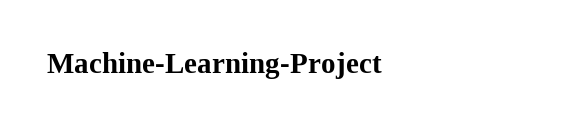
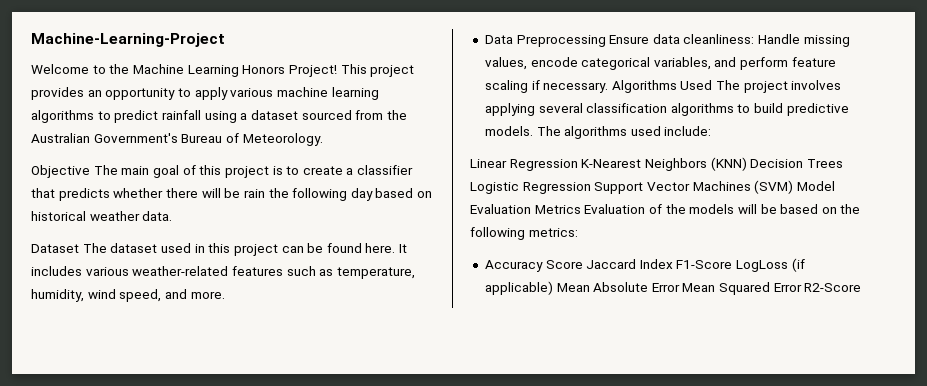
(382, 65) none -> [31,64,415,77] [31,87,379,100] [31,110,407,123] [31,133,323,146] [31,165,414,178] [31,188,433,201] [31,211,173,221] [31,243,408,256] [31,266,415,279] [31,289,225,302] [484,34,850,47] [484,57,836,70] [484,80,842,93] [484,103,849,116] [484,126,712,139] [470,157,843,171] [470,180,835,194] [470,204,861,214] [470,227,578,240] [484,258,805,272] [484,281,862,295] // Welcome to the Machine Learning Honors Project! This project provides an opportunity to apply various machine learning algorithms to predict rainfall using a dataset sourced from the Australian Government's Bureau of Meteorology. // Objective The main goal of this project is to create a classifier that predicts whether there will be rain the following day based on historical weather data. // Dataset The dataset used in this project can be found here. It includes various weather-related features such as temperature, humidity, wind speed, and more. // Data Preprocessing Ensure data cleanliness: Handle missing values, encode categorical variables, and perform feature scaling if necessary. Algorithms Used The project involves applying several classification algorithms to build predictive models. The algorithms used include: // Linear Regression K-Nearest Neighbors (KNN) Decision Trees Logistic Regression Support Vector Machines (SVM) Model Evaluation Metrics Evaluation of the models will be based on the following metrics: // Accuracy Score Jaccard Index F1-Score LogLoss (if applicable) Mean Absolute Error Mean Squared Error R2-Score

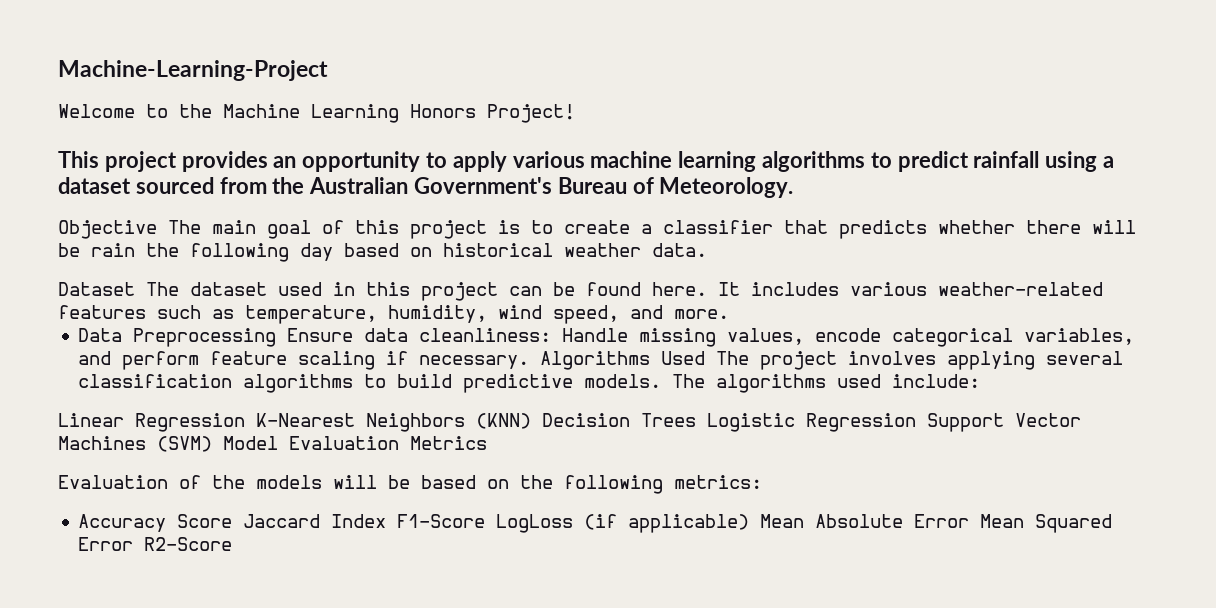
(337, 71) none -> (575, 113) //
(581, 209) none -> (487, 443) //

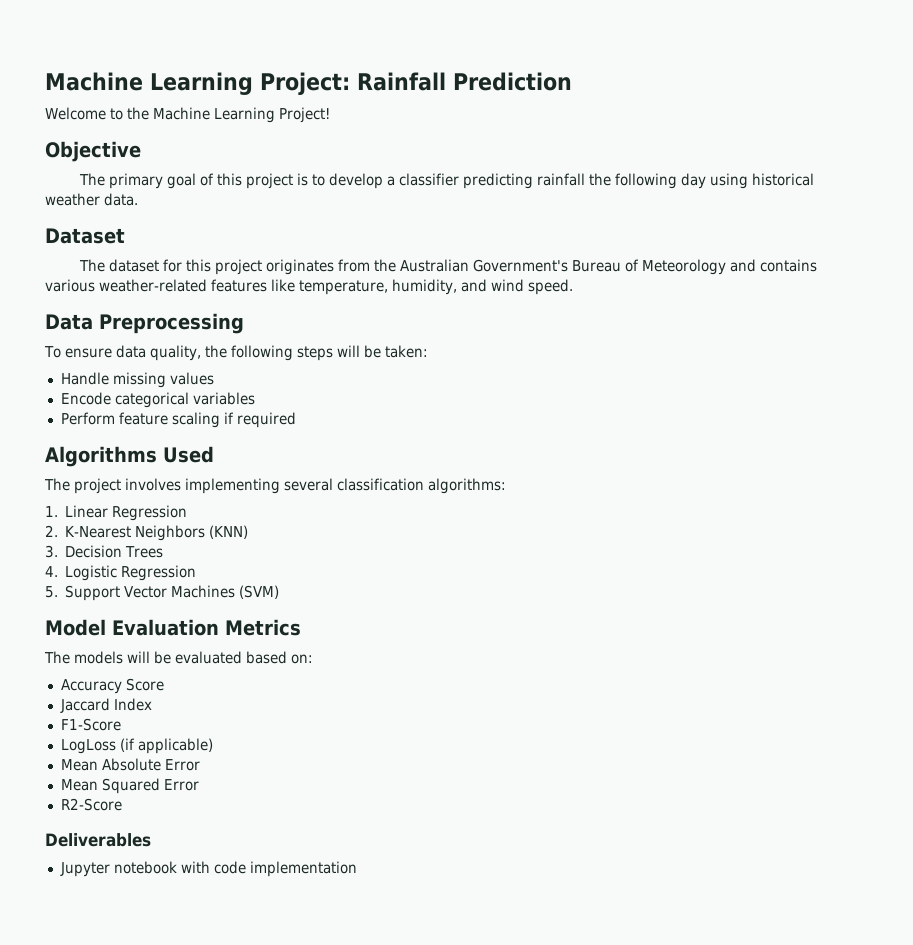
[58,60,328,81] Machine-Learning-Project -> [45,72,572,95] Machine Learning Project: Rainfall Prediction
[410,104,476,118] Honors -> (275, 115) none
[58,151,1115,172] [58,177,214,194] This project provides an opportunity to apply various machine learning algorithms to predict rainfall using a dataset sourced -> [45,141,141,162] [79,173,815,189] [45,193,138,206] [45,228,125,244] [79,259,335,275] Objective // The primary goal of this project is to develop a classifier predicting rainfall the following day using historical weather data. // Dataset // The dataset for this project originates
[659,177,794,198] [58,220,1136,239] [58,243,707,262] [58,282,1103,301] [58,305,729,324] [78,328,1135,347] [78,351,200,370] Meteorology. // Objective The main goal of this project is to create a classifier that predicts whether there will be rain the following day based on historical weather data. // Dataset The dataset used in this project can be found here. It includes various weather-related features such as temperature, humidity, wind speed, and more. // Data Preprocessing Ensure data cleanliness: Handle missing values, encode categorical variables, and perform -> [642,259,818,275] [45,279,573,295] [45,313,244,334] [44,345,428,361] [60,372,214,388] [60,392,255,408] [60,412,115,425] Meteorology and contains various weather-related features like temperature, humidity, and wind speed. // Data Preprocessing // To ensure data quality, the following steps will be taken: // Handle missing values // Encode categorical variables // Perform
[419,355,530,369] necessary. -> [236,412,296,428] required //
(706, 358) none -> (214, 454) //
[947,351,1036,370] applying -> [185,478,280,494] implementing
[243,374,981,393] algorithms to build predictive models. The algorithms used include: // -> [428,478,506,494] [45,506,58,517] algorithms: // 1.
(245, 422) none -> [45,525,58,537] // 2.
(531, 421) none -> [45,545,58,558] // 3.
(696, 420) none -> [45,566,58,577] // 4.
(916, 422) none -> [45,586,58,598] // 5.
(212, 444) none -> (280, 592) //
[58,475,762,494] Evaluation of the models will be based on the following metrics: -> [44,651,313,664] The models will be evaluated based on:
(233, 521) none -> (164, 684) //
(387, 521) none -> (152, 704) //
(486, 521) none -> (121, 724) //
(750, 523) none -> (213, 746) //
(970, 521) none -> (200, 765) //
(134, 544) none -> (199, 785) //
(233, 544) none -> [45,833,151,847] [59,861,357,877] // Deliverables // Jupyter notebook with code implementation

